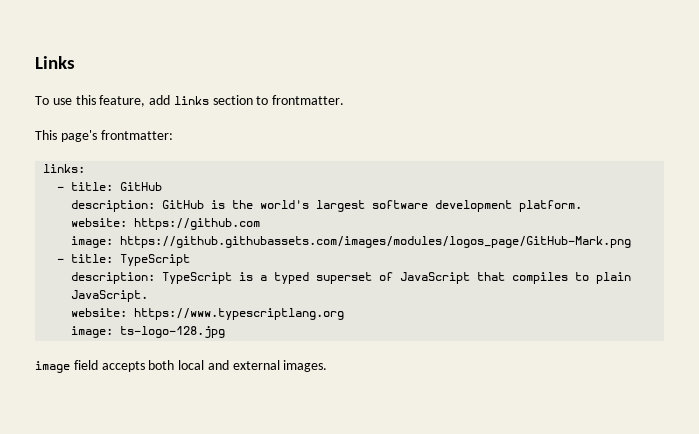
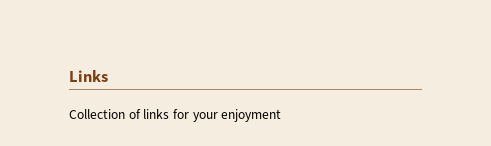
[35,95,345,107] [35,130,173,142] [43,164,86,173] [57,182,163,191] [71,200,583,212] [71,218,261,230] [71,236,632,248] [57,254,191,266] [71,272,632,284] [71,290,149,302] [71,308,345,320] [71,326,226,338] [35,360,328,373] To use this feature, add links section to frontmatter. // This page's frontmatter: // links: // - title: GitHub // description: GitHub is the world's largest software development platform. // website: https://github.com // image: https://github.githubassets.com/images/modules/logos_page/GitHub-Mark.png // - title: TypeScript // description: TypeScript is a typed superset of JavaScript that compiles to plain JavaScript. // website: https://www.typescriptlang.org // image: ts-logo-128.jpg // image field accepts both local and external images. -> [69,109,282,122] Collection of links for your enjoyment

